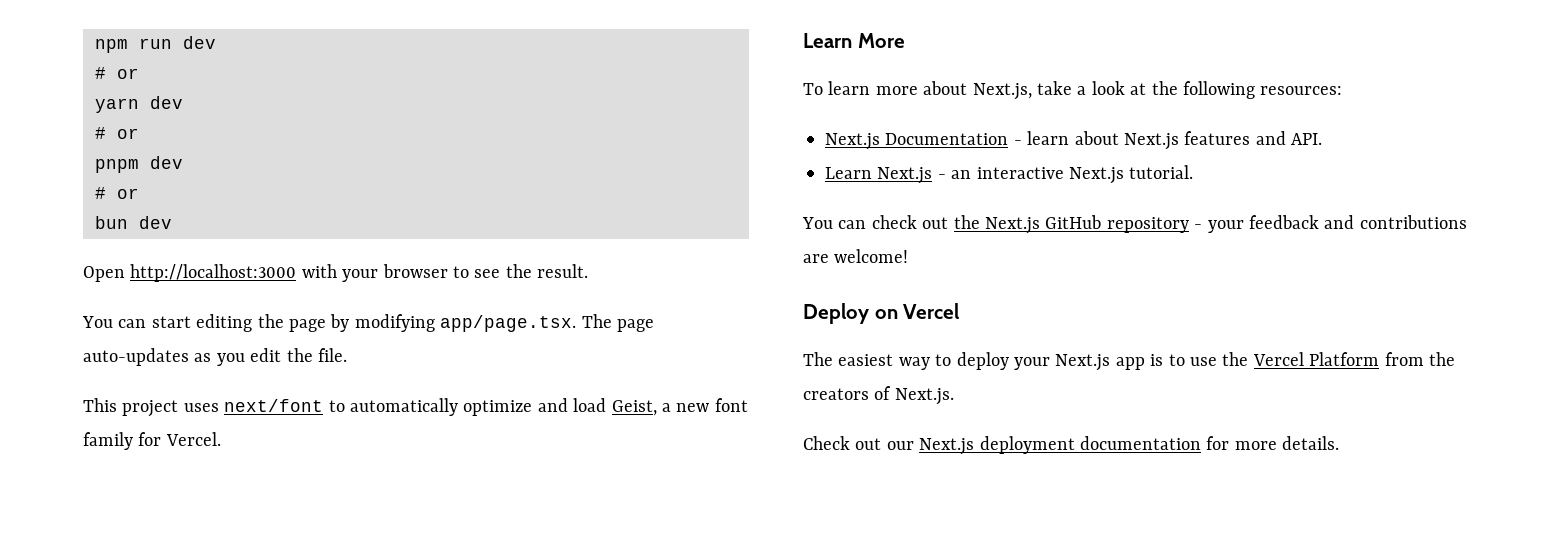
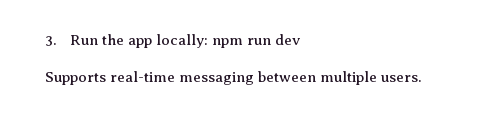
[95,36,216,53] [95,67,139,79] [95,96,183,113] [95,127,139,139] [95,156,183,173] [95,187,139,199] [95,216,172,229] [83,264,589,282] [82,314,654,332] [83,348,347,366] [83,398,748,417] [83,432,221,450] [803,33,905,48] [803,81,1343,100] [825,131,1323,150] [825,165,1194,184] [802,215,1467,234] [803,249,909,263] [803,303,960,324] [803,352,1455,371] [803,386,954,405] [803,436,1340,455] npm run dev // # or // yarn dev // # or // pnpm dev // # or // bun dev // Open http://localhost:3000 with your browser to see the result. // You can start editing the page by modifying app/page.tsx. The page auto-updates as you edit the file. // This project uses next/font to automatically optimize and load Geist, a new font family for Vercel. // Learn More // To learn more about Next.js, take a look at the following resources: // Next.js Documentation - learn about Next.js features and API. // Learn Next.js - an interactive Next.js tutorial. // You can check out the Next.js GitHub repository - your feedback and contributions are welcome! // Deploy on Vercel // The easiest way to deploy your Next.js app is to use the Vercel Platform from the creators of Next.js. // Check out our Next.js deployment documentation for more details. -> [45,34,302,48] [45,71,423,85] 3. Run the app locally: npm run dev // Supports real-time messaging between multiple users.

